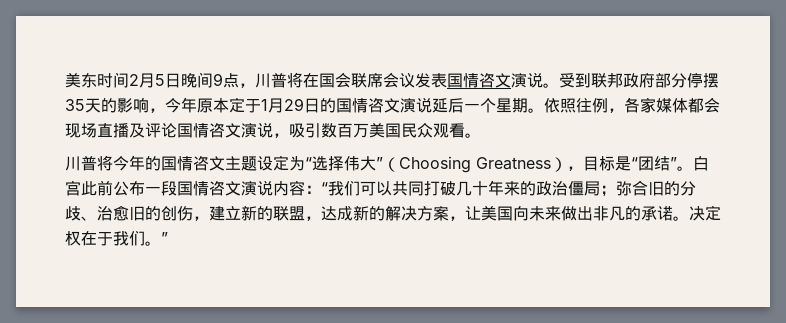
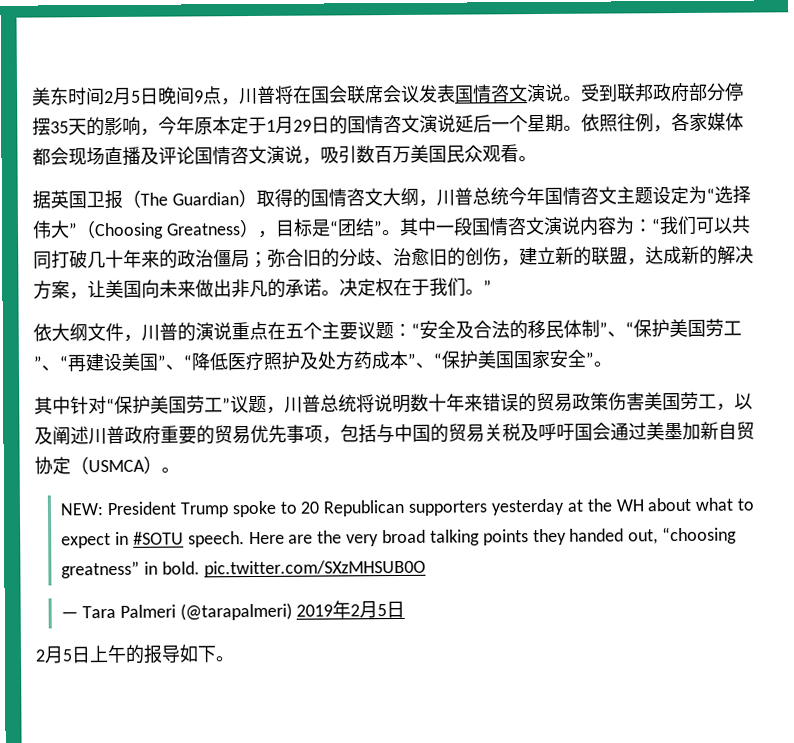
[65,155,161,171] 川普将今年的 -> [32,186,545,210] 据英国卫报（The Guardian）取得的国情咨文大纲，川普总统今年
[693,156,709,171] [65,180,145,196] 白宫此前公布 -> [398,217,437,236] 其中
(305, 188) none -> [614,216,635,235] 为
(168, 238) none -> [33,318,742,342] [33,349,612,373] [34,391,753,415] [34,421,755,446] [34,455,180,475] [60,497,755,518] [61,526,738,549] [61,559,426,579] [61,600,405,621] [35,644,235,664] // 依大纲文件，川普的演说重点在五个主要议题：“安全及合法的移民体制”、“保护美国劳工”、“再建设美国”、“降低医疗照护及处方药成本”、“保护美国国家安全”。 // 其中针对“保护美国劳工”议题，川普总统将说明数十年来错误的贸易政策伤害美国劳工，以及阐述川普政府重要的贸易优先事项，包括与中国的贸易关税及呼吁国会通过美墨加新自贸协定（USMCA）。 // NEW: President Trump spoke to 20 Republican supporters yesterday at the WH about what to expect in #SOTU speech. Here are the very broad talking points they handed out, “choosing greatness” in bold. pic.twitter.com/SXzMHSUB0O // — Tara Palmeri (@tarapalmeri) 2019年2月5日 // 2月5日上午的报导如下。

